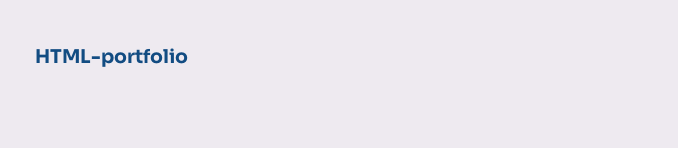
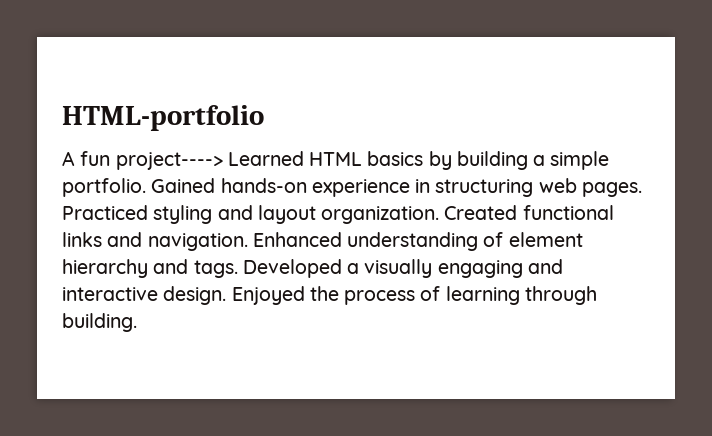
(188, 57) none -> [62,151,610,170] [62,178,642,197] [62,205,614,224] [62,232,583,251] [62,259,563,278] [62,286,597,305] [62,313,137,332] // A fun project----> Learned HTML basics by building a simple portfolio. Gained hands-on experience in structuring web pages. Practiced styling and layout organization. Created functional links and navigation. Enhanced understanding of element hierarchy and tags. Developed a visually engaging and interactive design. Enjoyed the process of learning through building.

